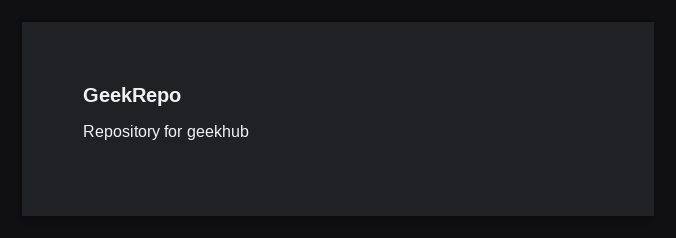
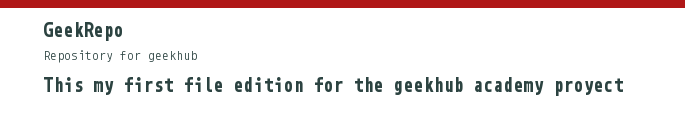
(249, 132) none -> [43,77,623,96] // This my first file edition for the geekhub academy proyect

